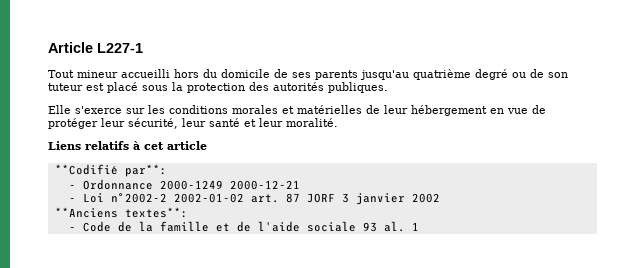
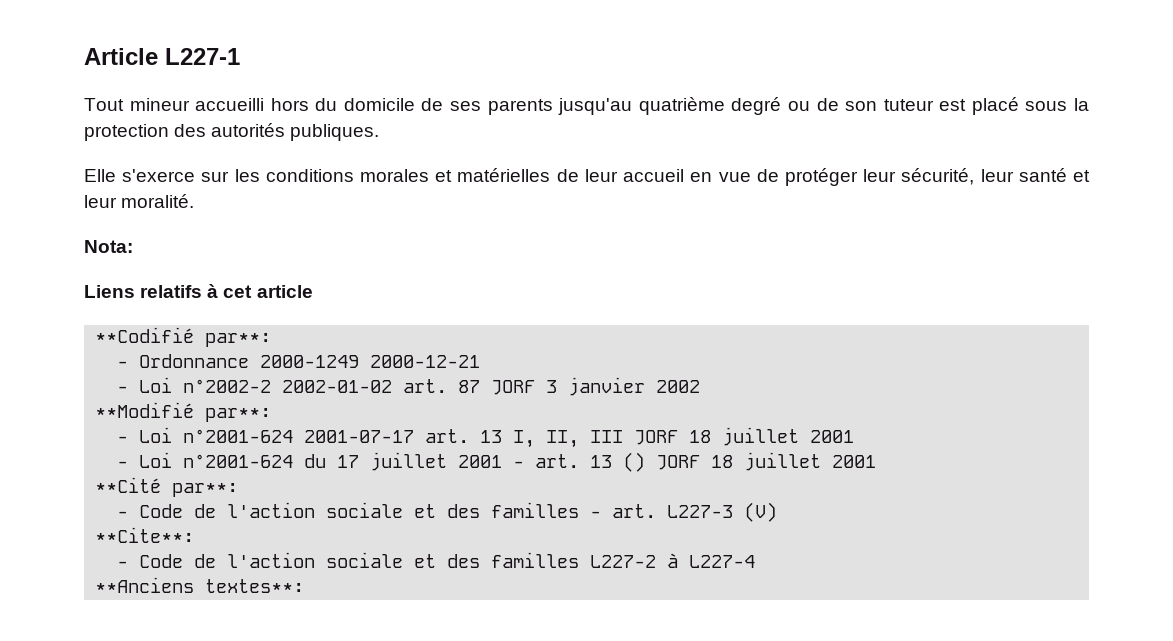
[411,105,487,116] hébergement -> [623,169,685,182] accueil
(338, 122) none -> [84,240,133,253] // Nota:
[54,207,188,218] [68,221,419,232] **Anciens textes**: // - Code de la famille et de l'aide sociale 93 al. 1 -> [95,402,272,422] [117,427,855,448] [117,452,877,472] [95,477,239,497] [117,502,778,522] [95,527,195,543] [117,552,756,568] [95,577,305,593] **Modifié par**: // - Loi n°2001-624 2001-07-17 art. 13 I, II, III JORF 18 juillet 2001 // - Loi n°2001-624 du 17 juillet 2001 - art. 13 () JORF 18 juillet 2001 // **Cité par**: // - Code de l'action sociale et des familles - art. L227-3 (V) // **Cite**: // - Code de l'action sociale et des familles L227-2 à L227-4 // **Anciens textes**:

